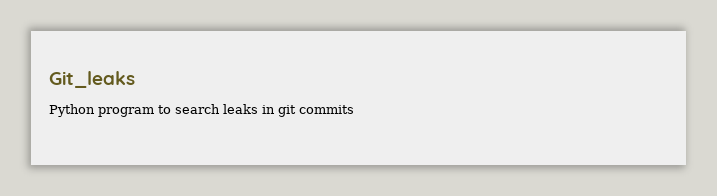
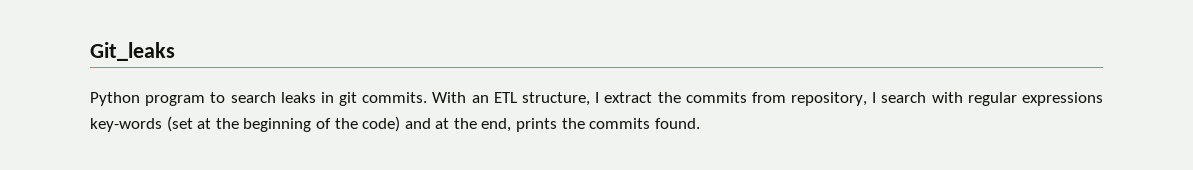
[299,105,354,114] commits -> [362,92,1103,106] [90,116,700,132] commits. With an ETL structure, I extract the commits from repository, I search with regular expressions key-words (set at the beginning of the code) and at the end, prints the commits found.

